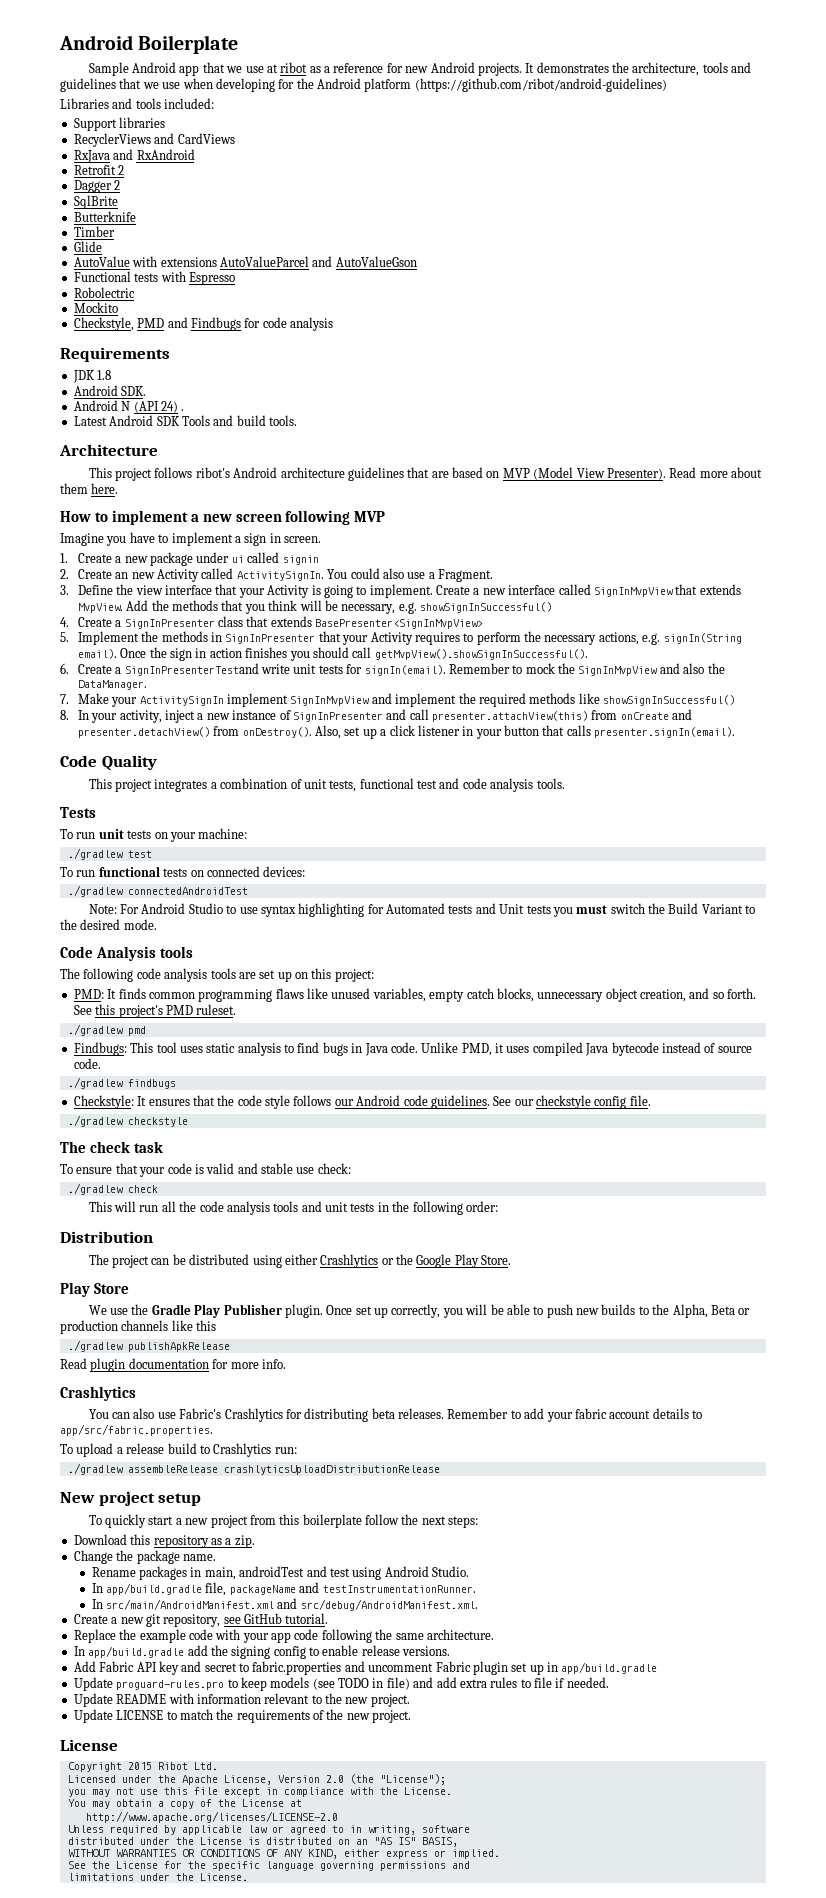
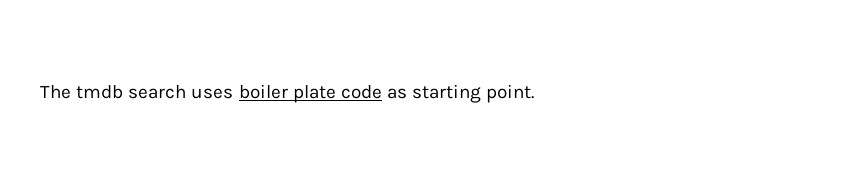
[59,35,239,54] [88,62,752,76] [60,78,667,92] [60,98,215,109] [73,117,166,131] [73,133,235,147] [73,149,195,163] [73,165,125,175] [73,180,121,193] [73,195,118,209] [73,211,136,222] [73,226,115,237] [73,241,102,252] [73,256,417,267] [73,271,235,285] [73,287,135,298] [73,302,118,313] [73,317,333,331] [60,347,170,362] [72,370,112,383] [73,385,147,396] [73,400,185,413] [73,415,297,426] [59,444,158,456] [88,467,763,481] [60,483,119,494] [60,510,386,525] [60,532,321,546] [60,552,319,566] [60,568,494,582] [60,584,741,598] [77,600,553,614] [60,616,484,629] [60,631,742,645] [77,647,588,661] [60,663,725,676] [77,680,147,690] [60,693,736,707] [60,709,693,723] [77,725,736,739] [60,755,157,771] [88,778,565,792] [60,807,96,818] [60,828,248,842] [67,848,152,860] [60,866,306,877] [67,885,248,897] [88,903,756,917] [60,919,157,930] [60,946,193,961] [60,968,374,982] [73,988,757,1002] [73,1004,237,1018] [67,1024,146,1036] [73,1042,752,1056] [73,1058,101,1069] [67,1077,176,1089] [73,1095,651,1109] [67,1115,188,1127] [60,1141,163,1153] [60,1163,351,1177] [67,1183,158,1195] [88,1201,498,1215] [60,1231,153,1243] [88,1254,512,1268] [60,1282,129,1297] [88,1304,751,1318] [60,1320,217,1334] [67,1340,230,1352] [60,1358,286,1372] [60,1386,136,1401] [88,1408,703,1422] [60,1424,213,1436] [60,1443,297,1457] [67,1463,440,1475] [60,1491,202,1506] [88,1514,479,1528] [73,1534,255,1548] [73,1550,216,1564] [91,1566,470,1580] [91,1582,476,1596] [91,1598,478,1611] [73,1613,329,1627] [73,1629,494,1643] [73,1645,451,1659] [73,1661,658,1675] [73,1677,609,1691] [73,1693,410,1707] [73,1709,412,1723] [60,1739,118,1751] [67,1762,218,1772] [67,1774,446,1785] [67,1787,452,1797] [67,1799,302,1809] [85,1811,338,1823] [67,1825,470,1835] [67,1837,458,1847] [67,1849,500,1859] [67,1861,470,1871] [67,1873,248,1881] Android Boilerplate // Sample Android app that we use at ribot as a reference for new Android projects. It demonstrates the architecture, tools and guidelines that we use when developing for the Android platform (https://github.com/ribot/android-guidelines) // Libraries and tools included: // Support libraries // RecyclerViews and CardViews // RxJava and RxAndroid // Retrofit 2 // Dagger 2 // SqlBrite // Butterknife // Timber // Glide // AutoValue with extensions AutoValueParcel and AutoValueGson // Functional tests with Espresso // Robolectric // Mockito // Checkstyle, PMD and Findbugs for code analysis // Requirements // JDK 1.8 // Android SDK. // Android N (API 24) . // Latest Android SDK Tools and build tools. // Architecture // This project follows ribot's Android architecture guidelines that are based on MVP (Model View Presenter). Read more about them here. // How to implement a new screen following MVP // Imagine you have to implement a sign in screen. // 1. Create a new package under ui called signin // 2. Create an new Activity called ActivitySignIn. You could also use a Fragment. // 3. Define the view interface that your Activity is going to implement. Create a new interface called SignInMvpView that extends MvpView. Add the methods that you think will be necessary, e.g. showSignInSuccessful() // 4. Create a SignInPresenter class that extends BasePresenter<SignInMvpView> // 5. Implement the methods in SignInPresenter that your Activity requires to perform the necessary actions, e.g. signIn(String email). Once the sign in action finishes you should call getMvpView().showSignInSuccessful(). // 6. Create a SignInPresenterTestand write unit tests for signIn(email). Remember to mock the SignInMvpView and also the DataManager. // 7. Make your ActivitySignIn implement SignInMvpView and implement the required methods like showSignInSuccessful() // 8. In your activity, inject a new instance of SignInPresenter and call presenter.attachView(this) from onCreate and presenter.detachView() from onDestroy(). Also, set up a click listener in your button that calls presenter.signIn(email). // Code Quality // This project integrates a combination of unit tests, functional test and code analysis tools. // Tests // To run unit tests on your machine: // ./gradlew test // To run functional tests on connected devices: // ./gradlew connectedAndroidTest // Note: For Android Studio to use syntax highlighting for Automated tests and Unit tests you must switch the Build Variant to the desired mode. // Code Analysis tools // The following code analysis tools are set up on this project: // PMD: It finds common programming flaws like unused variables, empty catch blocks, unnecessary object creation, and so forth. See this project's PMD ruleset. // ./gradlew pmd // Findbugs: This tool uses static analysis to find bugs in Java code. Unlike PMD, it uses compiled Java bytecode instead of source code. // ./gradlew findbugs // Checkstyle: It ensures that the code style follows our Android code guidelines. See our checkstyle config file. // ./gradlew checkstyle // The check task // To ensure that your code is valid and stable use check: // ./gradlew check // This will run all the code analysis tools and unit tests in the following order: // Distribution // The project can be distributed using either Crashlytics or the Google Play Store. // Play Store // We use the Gradle Play Publisher plugin. Once set up correctly, you will be able to push new builds to the Alpha, Beta or production channels like this // ./gradlew publishApkRelease // Read plugin documentation for more info. // Crashlytics // You can also use Fabric's Crashlytics for distributing beta releases. Remember to add your fabric account details to app/src/fabric.properties. // To upload a release build to Crashlytics run: // ./gradlew assembleRelease crashlyticsUploadDistributionRelease // New project setup // To quickly start a new project from this boilerplate follow the next steps: // Download this repository as a zip. // Change the package name. // Rename packages in main, androidTest and test using Android Studio. // In app/build.gradle file, packageName and testInstrumentationRunner. // In src/main/AndroidManifest.xml and src/debug/AndroidManifest.xml. // Create a new git repository, see GitHub tutorial. // Replace the example code with your app code following the same architecture. // In app/build.gradle add the signing config to enable release versions. // Add Fabric API key and secret to fabric.properties and uncomment Fabric plugin set up in app/build.gradle // Update proguard-rules.pro to keep models (see TODO in file) and add extra rules to file if needed. // Update README with information relevant to the new project. // Update LICENSE to match the requirements of the new project. // License // Copyright 2015 Ribot Ltd. // Licensed under the Apache License, Version 2.0 (the "License"); // you may not use this file except in compliance with the License. // You may obtain a copy of the License at // http://www.apache.org/licenses/LICENSE-2.0 // Unless required by applicable law or agreed to in writing, software // distributed under the License is distributed on an "AS IS" BASIS, // WITHOUT WARRANTIES OR CONDITIONS OF ANY KIND, either express or implied. // See the License for the specific language governing permissions and // limitations under the License. -> [40,84,535,103] The tmdb search uses boiler plate code as starting point.

